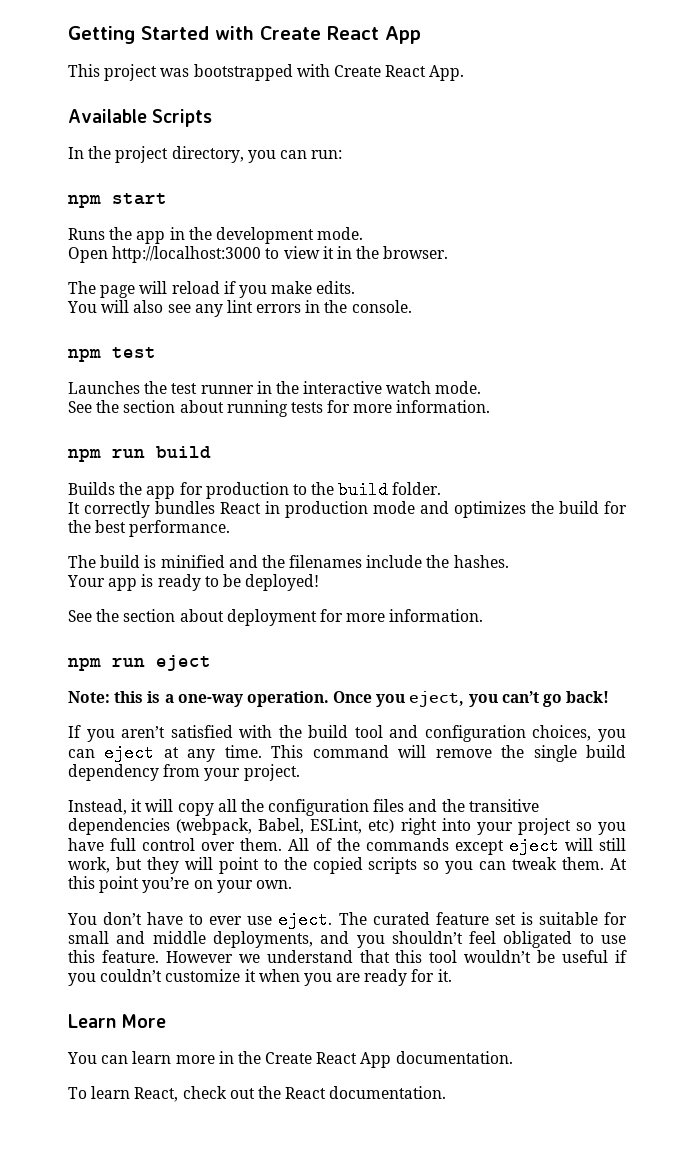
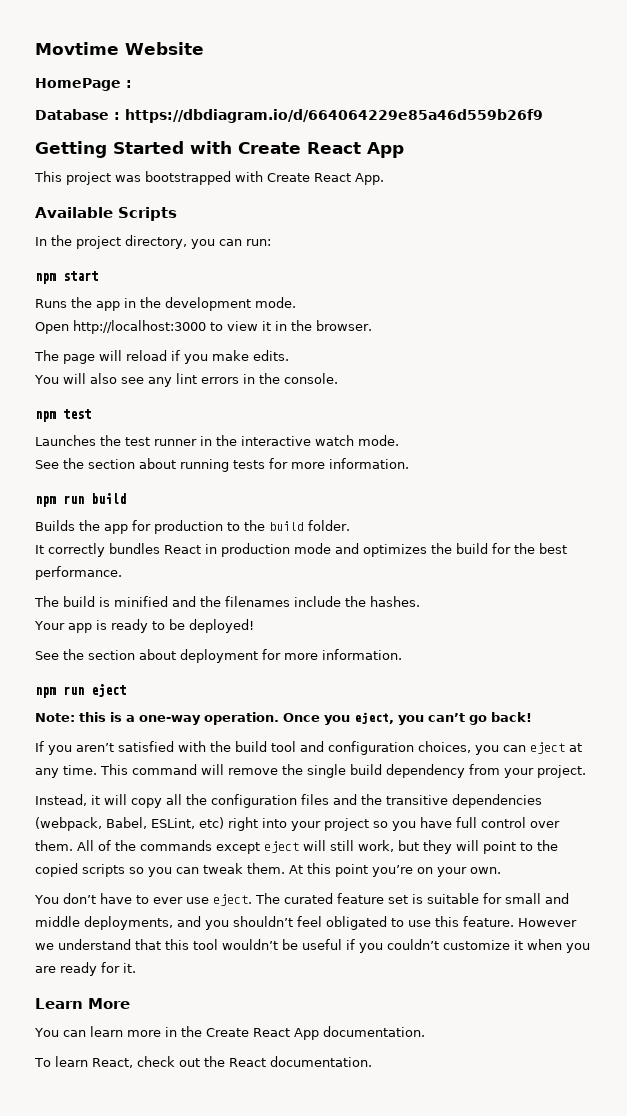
(68, 35) none -> [35,42,204,55] [35,78,132,91] [35,109,543,123] Movtime Website // HomePage : // Database : https://dbdiagram.io/d/664064229e85a46d559b26f9 //

